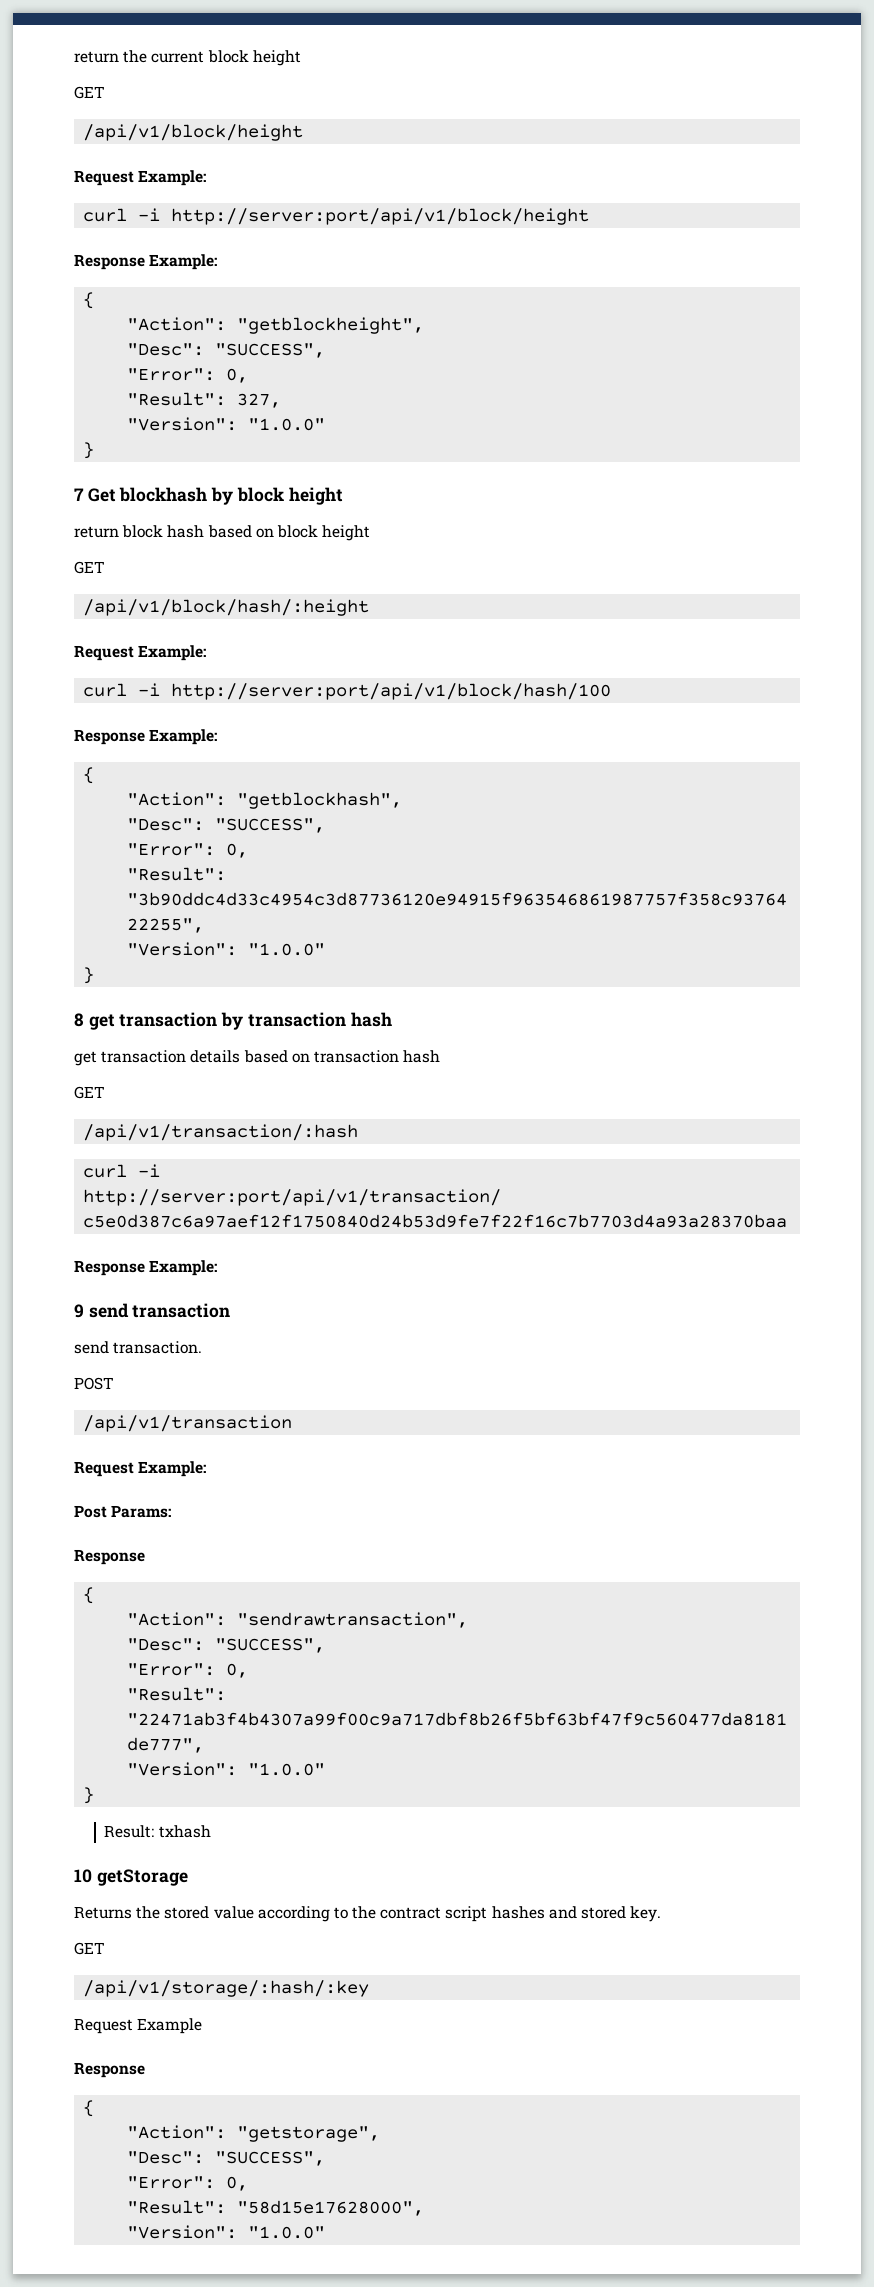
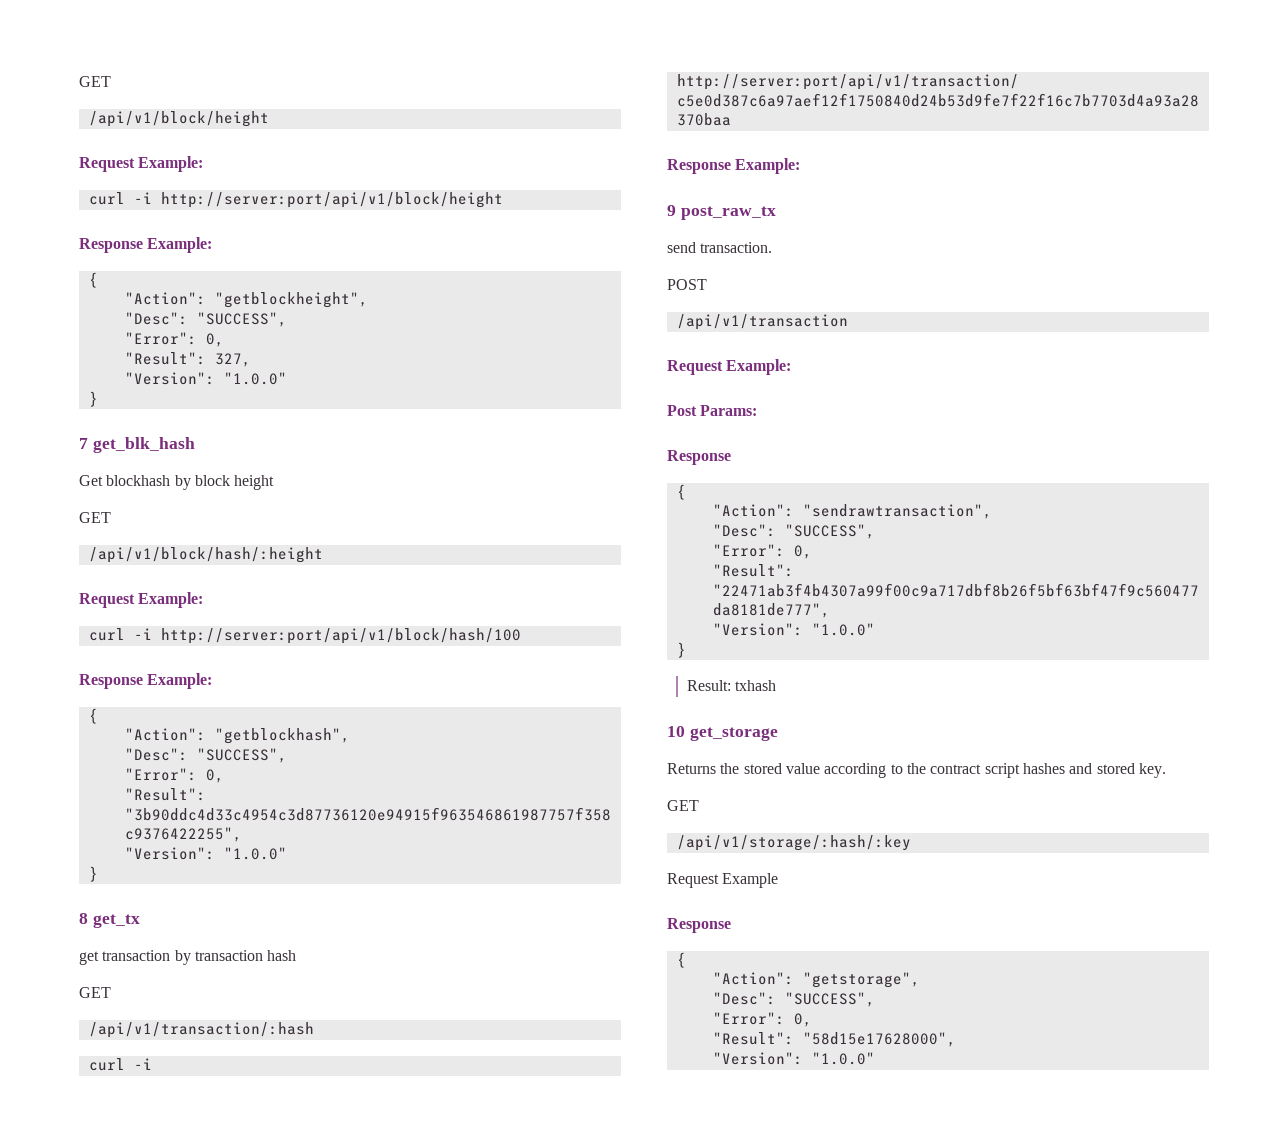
[74,50,301,66] return the current block height // -> (79, 81) none
(84, 494) none -> [92,437,195,453] get_blk_hash //
[74,525,371,541] // return block hash based on block height -> (275, 482) none
(84, 1020) none -> [92,914,140,928] get_tx //
[74,1050,441,1066] // get transaction details based on transaction hash -> (297, 955) none
[88,1303,231,1318] send transaction -> [680,206,776,220] post_raw_tx
[96,1869,188,1886] getStorage -> [689,727,778,741] get_storage

